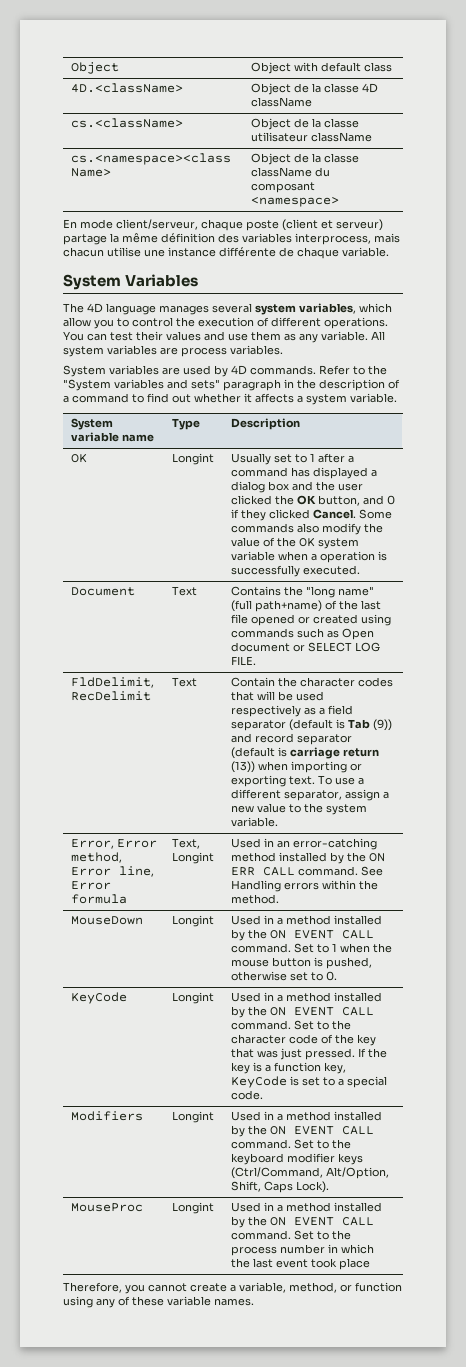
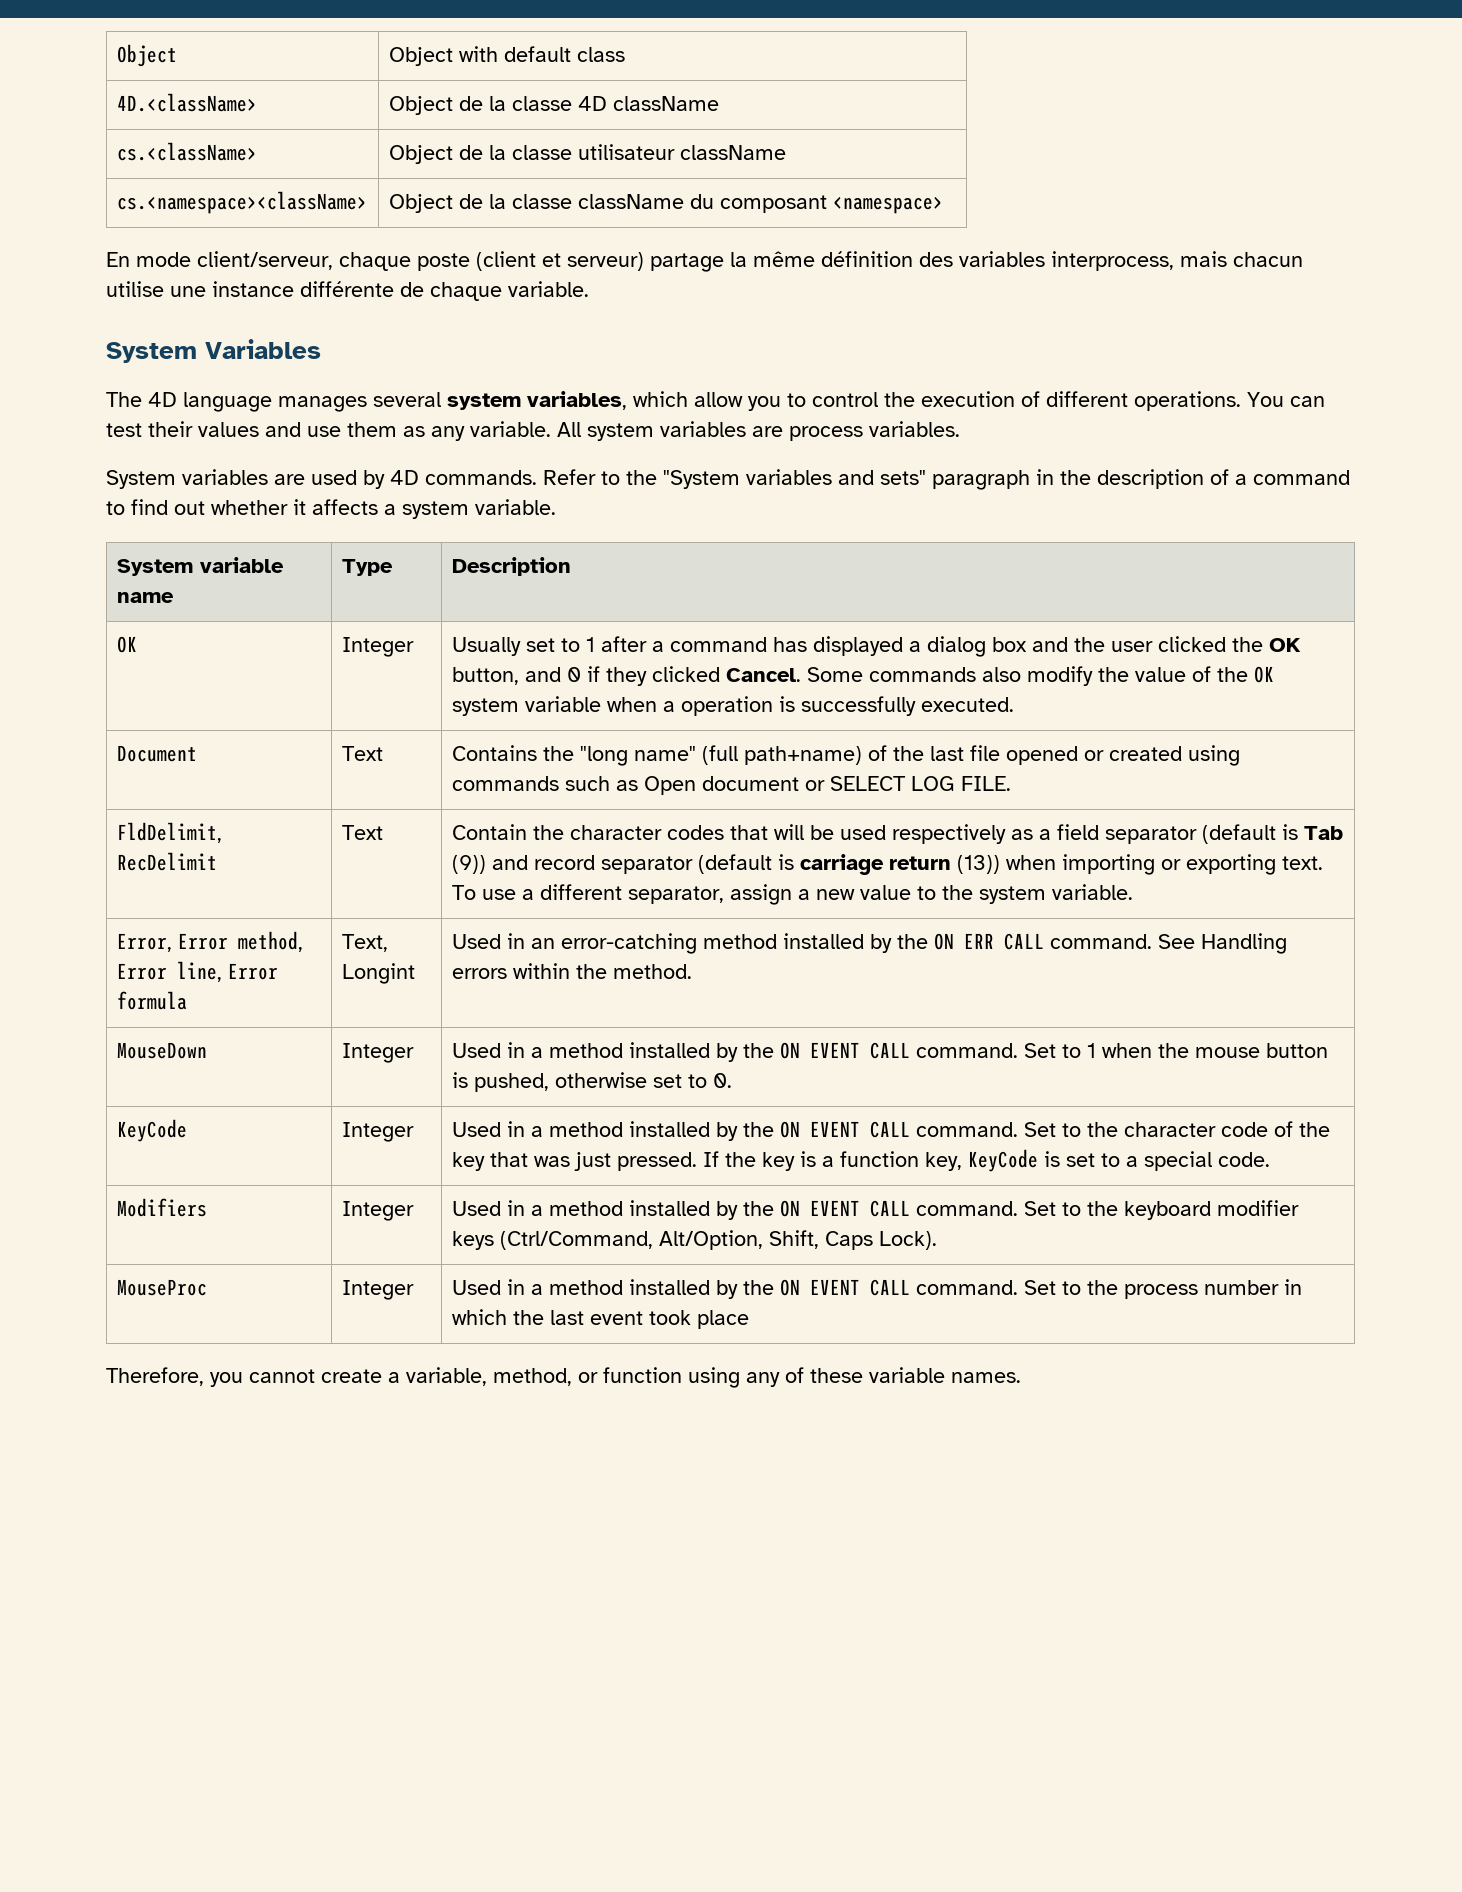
[171,453,214,465] Longint -> [341,637,414,657] Integer
[171,915,214,927] Longint -> [341,1043,414,1063] Integer
[171,992,214,1004] Longint -> [341,1122,414,1142] Integer
[171,1111,214,1123] Longint -> [341,1201,414,1221] Integer
[171,1202,214,1214] Longint -> [341,1280,414,1300] Integer

